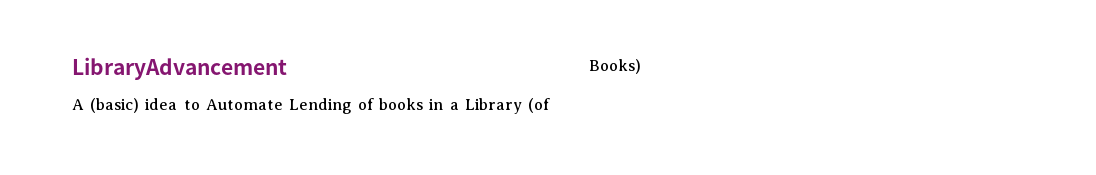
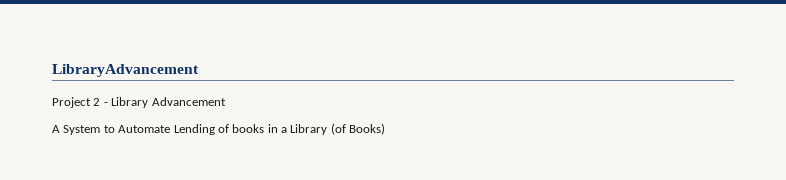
(287, 68) none -> [52,97,226,108] // Project 2 - Library Advancement
[90,98,178,113] (basic) idea -> [63,125,101,135] System

